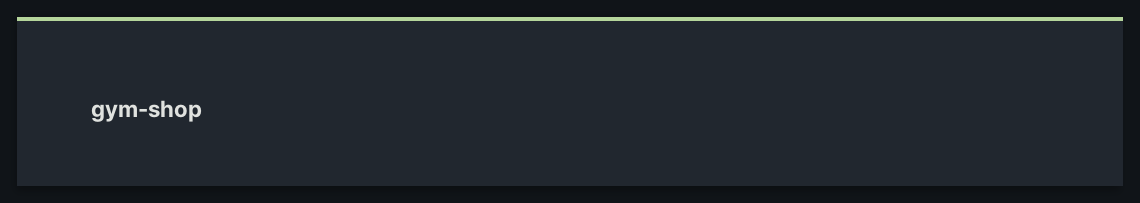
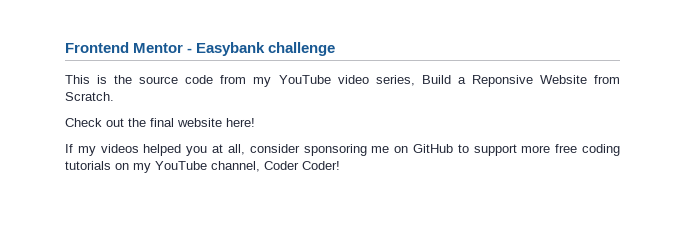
[91,100,202,122] gym-shop -> [65,42,336,56] [65,75,620,87] [65,92,114,101] [65,118,255,127] [65,144,620,156] [65,161,340,173] Frontend Mentor - Easybank challenge // This is the source code from my YouTube video series, Build a Reponsive Website from Scratch. // Check out the final website here! // If my videos helped you at all, consider sponsoring me on GitHub to support more free coding tutorials on my YouTube channel, Coder Coder!

